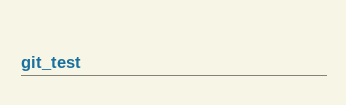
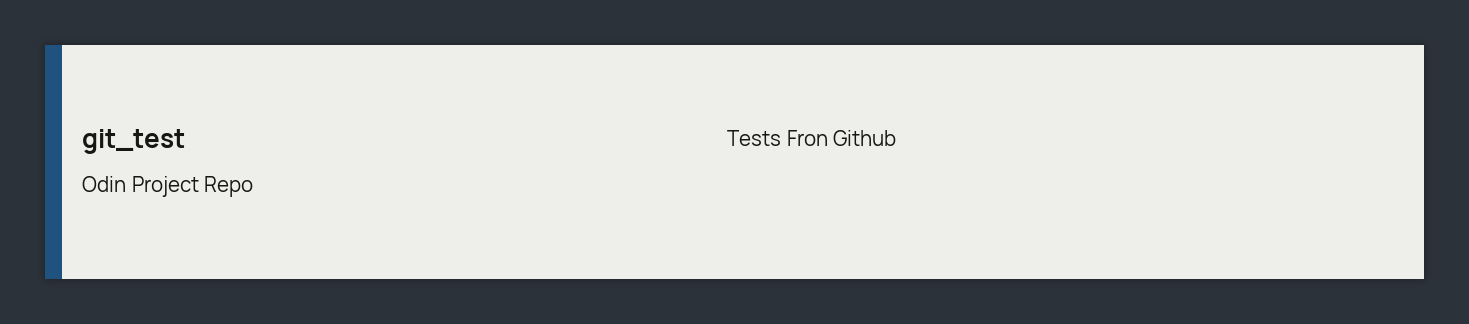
(81, 63) none -> [82,176,254,197] [727,130,897,146] // Odin Project Repo // Tests Fron Github

